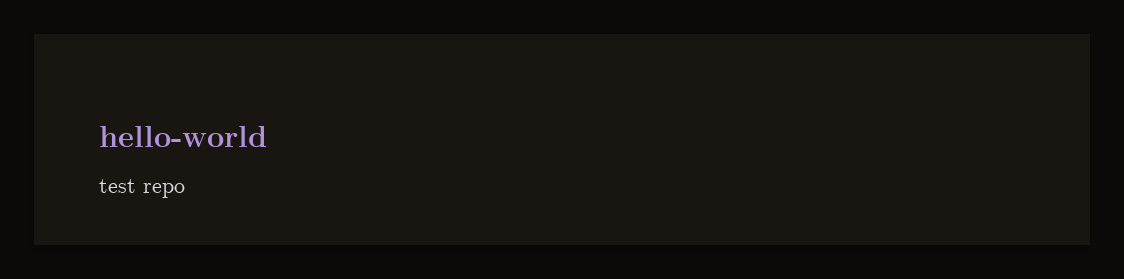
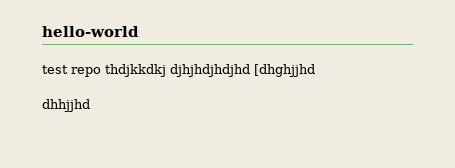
(185, 190) none -> [105,64,315,77] [42,99,90,112] thdjkkdkj djhjhdjhdjhd [dhghjjhd // dhhjjhd

